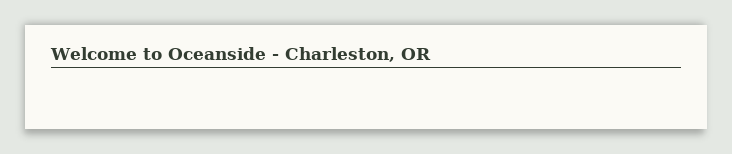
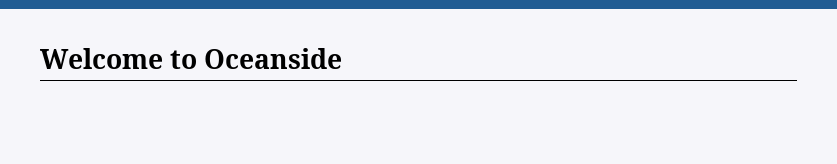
[271,47,431,62] - Charleston, OR -> (343, 58) none

